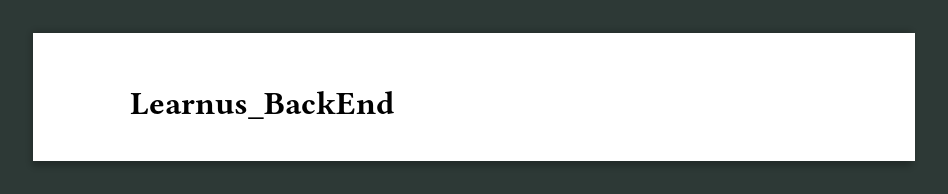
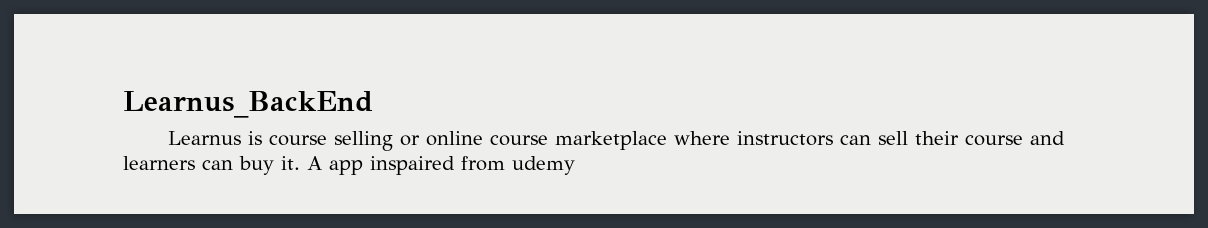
(394, 105) none -> [168,131,1066,151] [123,156,575,175] // Learnus is course selling or online course marketplace where instructors can sell their course and learners can buy it. A app inspaired from udemy

